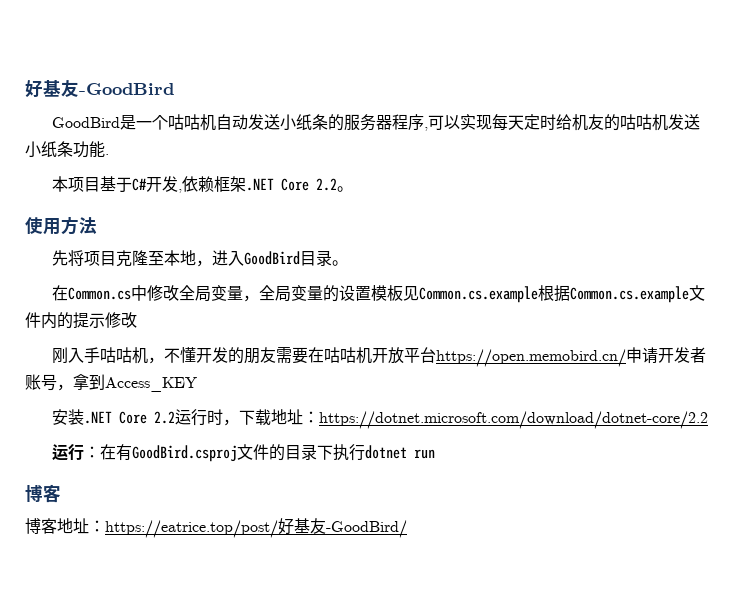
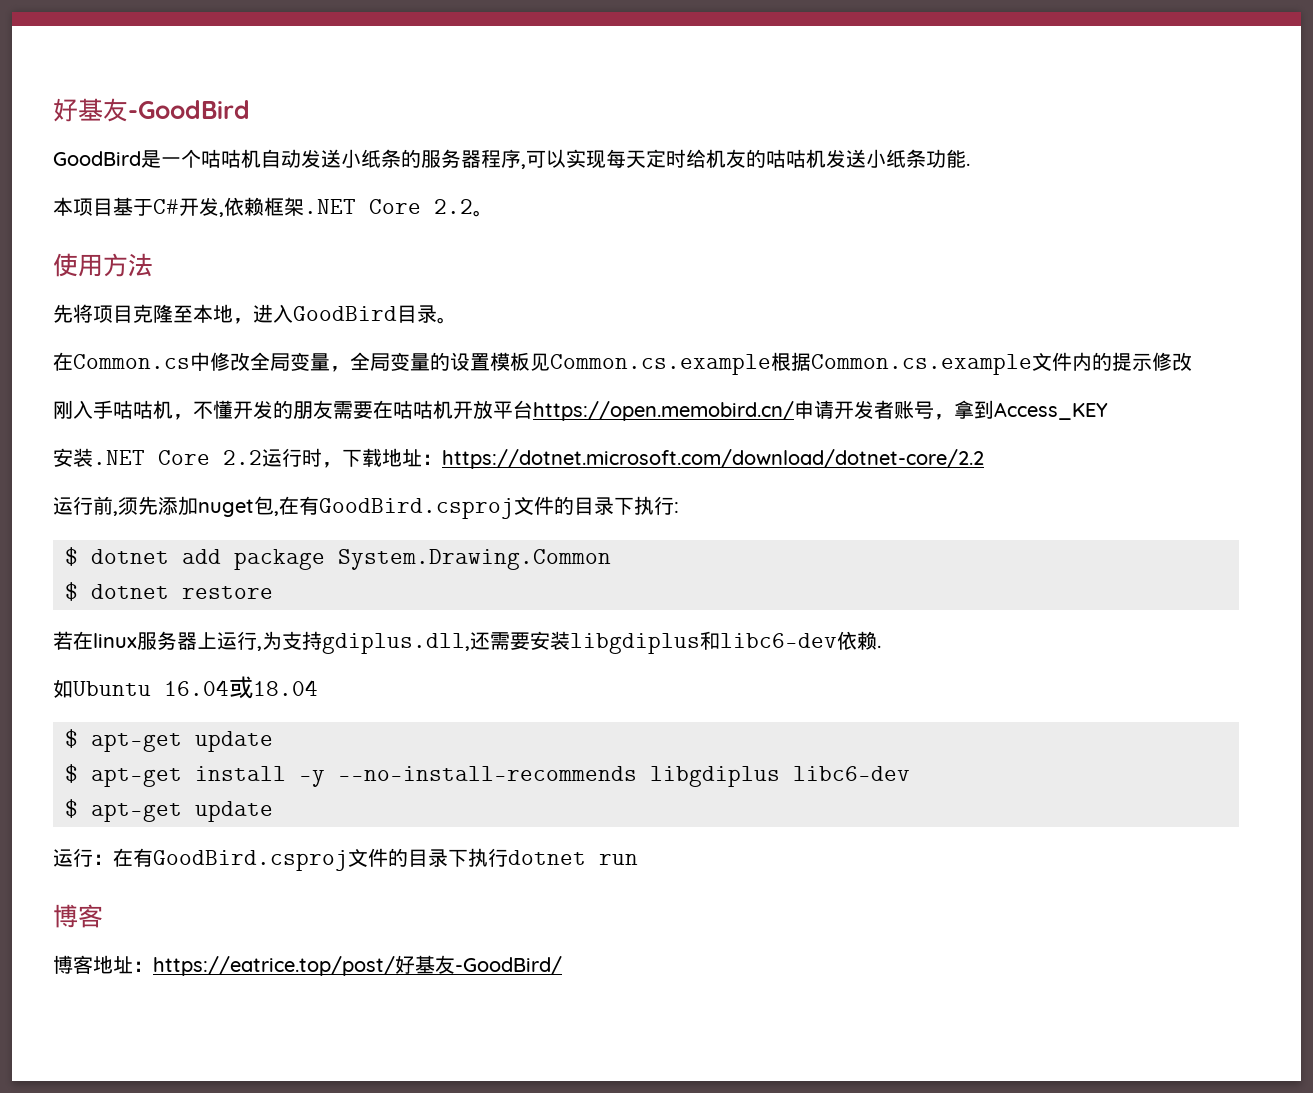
(709, 420) none -> [53,496,679,519] [65,547,611,570] [65,582,273,601] [53,631,881,654] [53,676,318,699] [65,729,273,752] [65,764,910,787] [65,799,273,822] // 运行前,须先添加nuget包,在有GoodBird.csproj文件的目录下执行: // $ dotnet add package System.Drawing.Common // $ dotnet restore // 若在linux服务器上运行,为支持gdiplus.dll,还需要安装libgdiplus和libc6-dev依赖. // 如Ubuntu 16.04或18.04 // $ apt-get update // $ apt-get install -y --no-install-recommends libgdiplus libc6-dev // $ apt-get update

